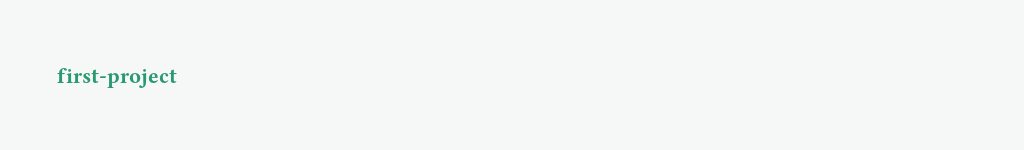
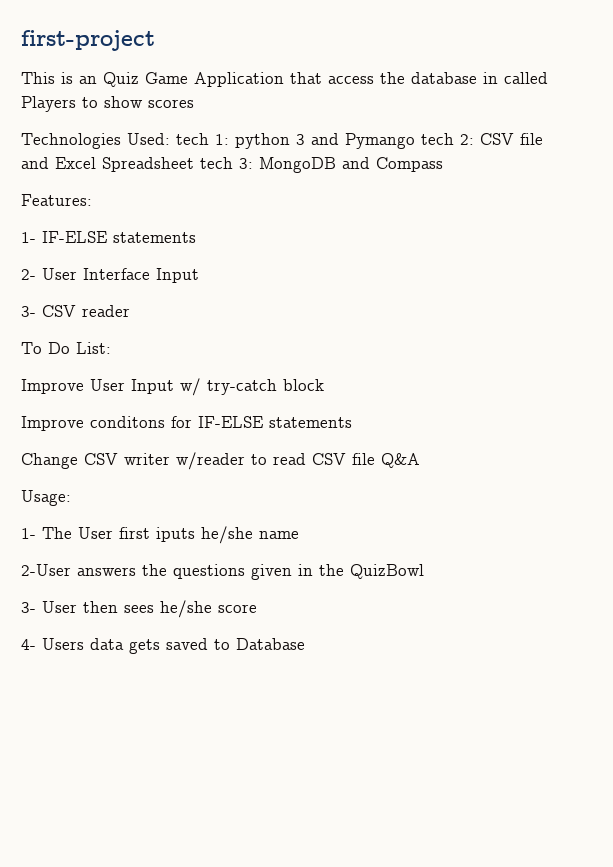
(177, 78) none -> [21,72,548,87] [21,96,194,112] [21,133,543,149] [21,157,443,173] [21,194,92,206] [21,231,196,243] [21,268,199,283] [21,305,130,317] [21,342,111,354] [21,378,324,396] [21,416,352,431] [21,452,420,470] [21,490,71,506] [21,526,299,544] [21,564,424,580] [21,600,257,618] [21,638,305,654] // This is an Quiz Game Application that access the database in called Players to show scores // Technologies Used: tech 1: python 3 and Pymango tech 2: CSV file and Excel Spreadsheet tech 3: MongoDB and Compass // Features: // 1- IF-ELSE statements // 2- User Interface Input // 3- CSV reader // To Do List: // Improve User Input w/ try-catch block // Improve conditons for IF-ELSE statements // Change CSV writer w/reader to read CSV file Q&A // Usage: // 1- The User first iputs he/she name // 2-User answers the questions given in the QuizBowl // 3- User then sees he/she score // 4- Users data gets saved to Database

